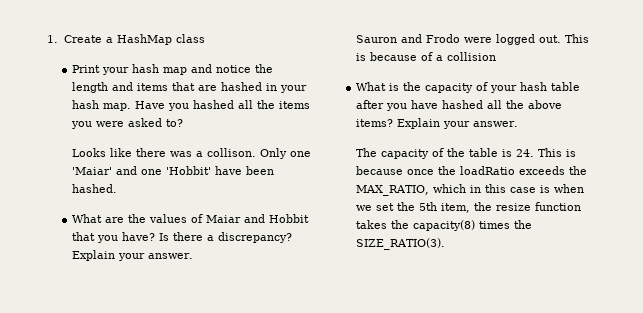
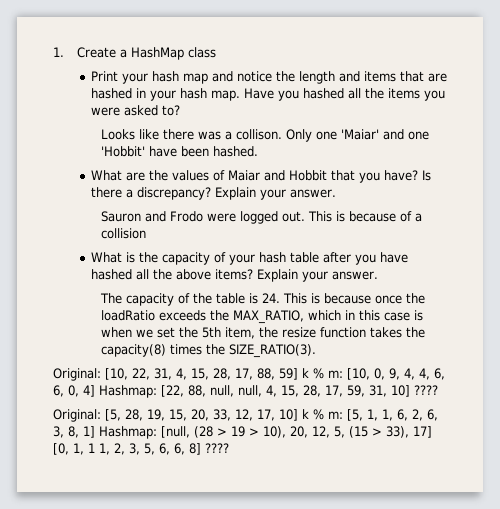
(446, 244) none -> [53,368,445,381] [53,385,438,398] [53,409,438,422] [53,426,432,439] [53,443,229,455] // Original: [10, 22, 31, 4, 15, 28, 17, 88, 59] k % m: [10, 0, 9, 4, 4, 6, 6, 0, 4] Hashmap: [22, 88, null, null, 4, 15, 28, 17, 59, 31, 10] ???? // Original: [5, 28, 19, 15, 20, 33, 12, 17, 10] k % m: [5, 1, 1, 6, 2, 6, 3, 8, 1] Hashmap: [null, (28 > 19 > 10), 20, 12, 5, (15 > 33), 17] [0, 1, 1 1, 2, 3, 5, 6, 6, 8] ????

